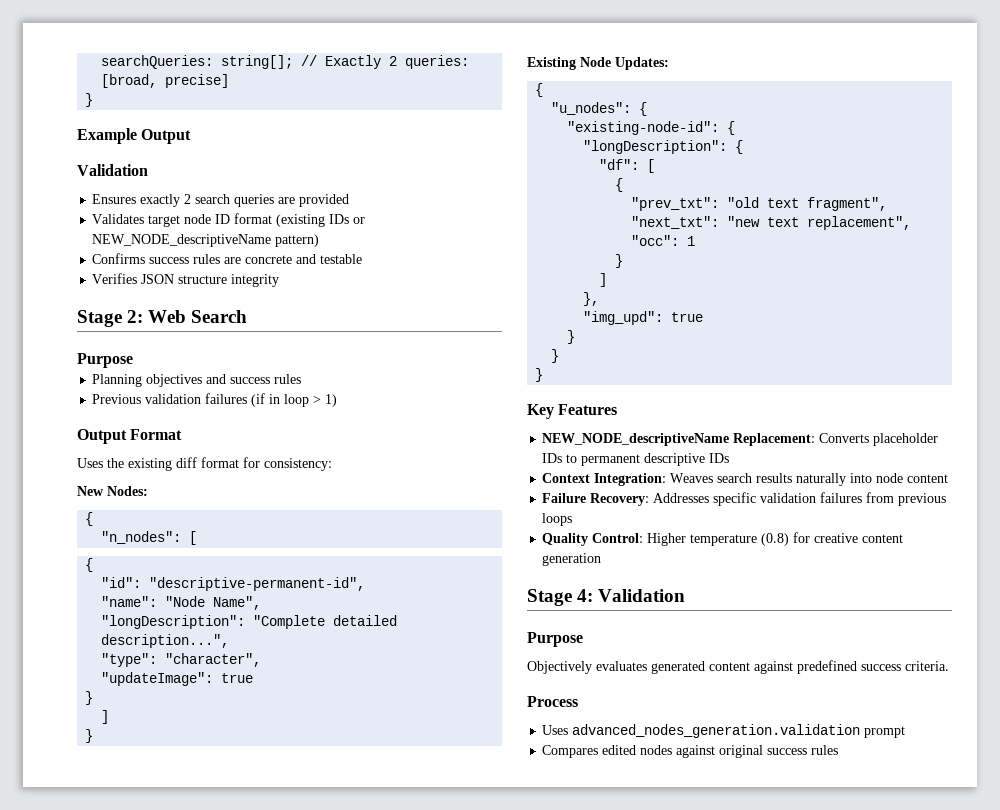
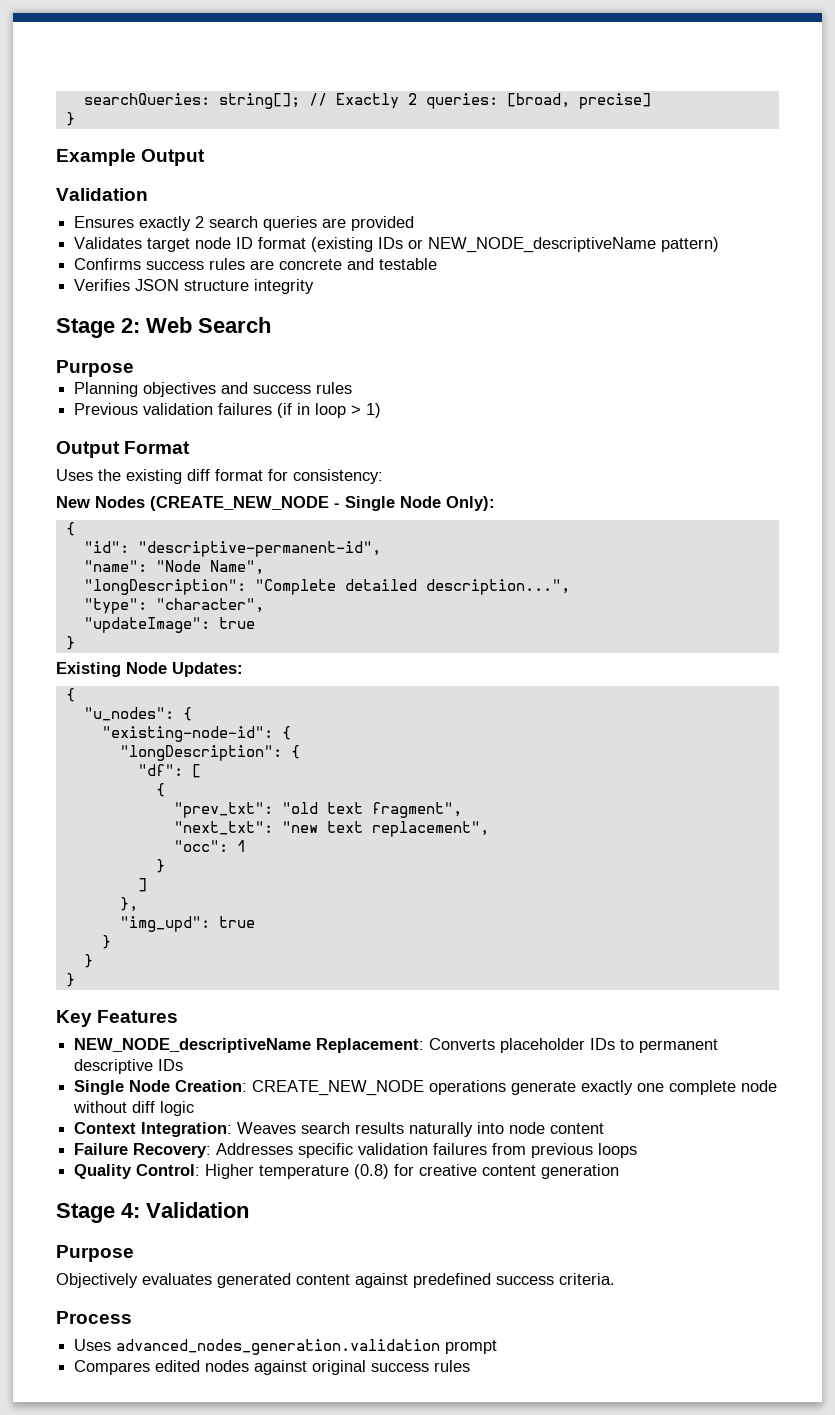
[107,486,148,496] [85,512,94,526] [101,531,198,545] Nodes: // { // "n_nodes": [ -> [95,496,495,511] Nodes (CREATE_NEW_NODE - Single Node Only):
[101,710,110,724] [85,729,94,743] // ] // } -> (75, 643) none
(730, 458) none -> [74,1080,778,1096] [73,1101,195,1116] // Single Node Creation: CREATE_NEW_NODE operations generate exactly one complete node without diff logic

